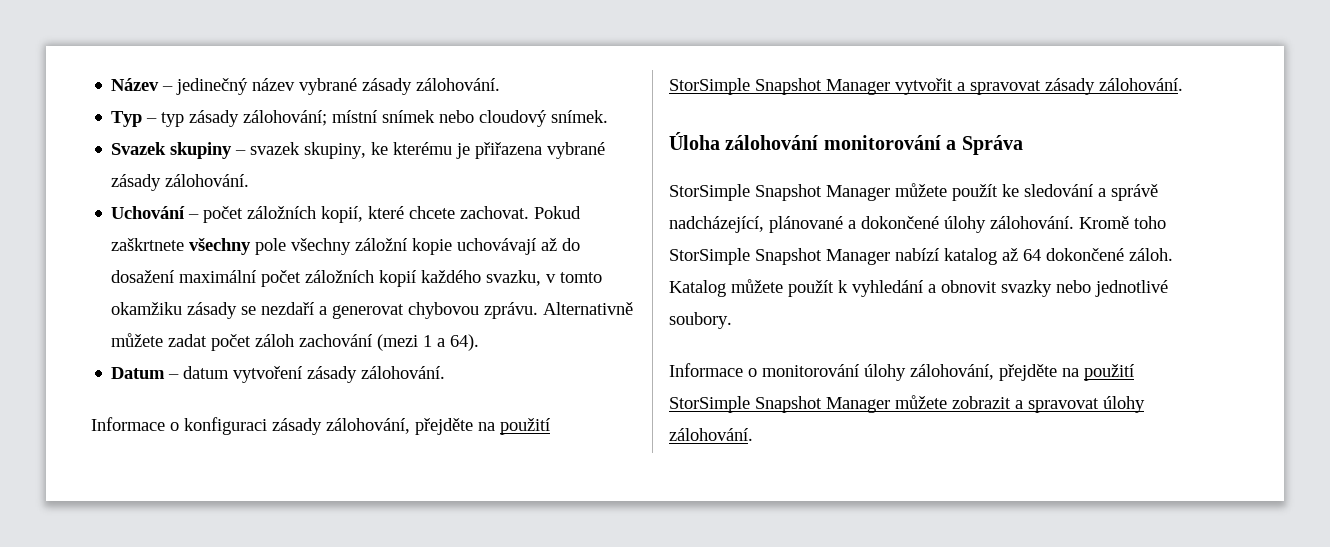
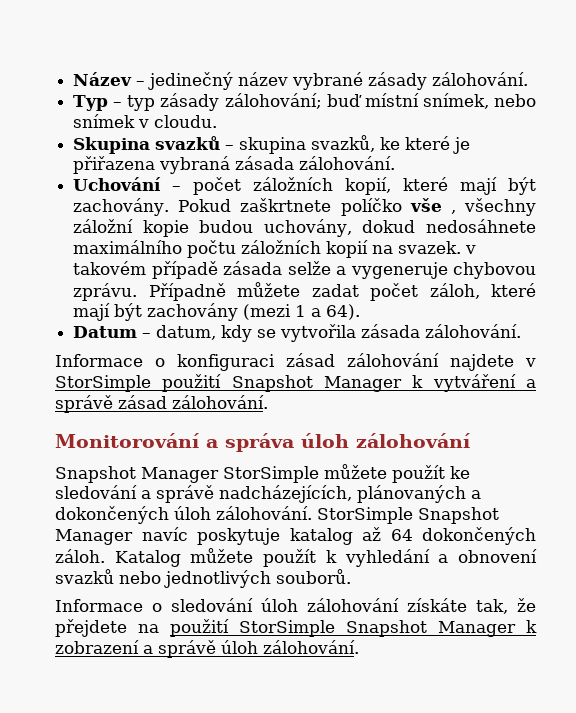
[332,110,609,127] [111,142,606,159] [111,174,162,191] místní snímek nebo cloudový snímek. // Svazek skupiny – svazek skupiny, ke kterému je přiřazena vybrané zásady -> [326,93,536,109] [73,114,218,128] [73,135,471,154] [73,156,295,174] buď místní snímek, nebo snímek v cloudu. // Skupina svazků – skupina svazků, ke které je přiřazena vybraná zásada
[409,206,582,219] [111,238,581,255] [111,270,603,287] [111,302,405,319] chcete zachovat. Pokud zaškrtnete všechny pole všechny záložní kopie uchovávají až do dosažení maximální počet záložních kopií každého svazku, v tomto okamžiku zásady se nezdaří a generovat -> [460,177,537,195] [73,198,536,216] [73,219,536,237] [73,240,477,258] [73,261,448,279] mají být zachovány. Pokud zaškrtnete políčko vše , všechny záložní kopie budou uchovány, dokud nedosáhnete maximálního počtu záložních kopií na svazek. v takovém případě zásada selže a vygeneruje
[543,302,634,315] Alternativně -> [148,283,226,301] Případně
[255,334,373,347] záloh zachování -> [429,283,536,299] [73,303,239,321] záloh, které mají být zachovány
[183,366,358,383] datum vytvoření zásady -> [156,324,421,342] datum, kdy se vytvořila zásada
[272,418,550,435] [669,78,1183,95] [669,132,1023,155] [669,184,890,201] zásady zálohování, přejděte na použití StorSimple Snapshot Manager vytvořit a spravovat zásady zálohování. // Úloha zálohování monitorování a Správa // StorSimple Snapshot Manager -> [286,353,536,371] [55,374,536,392] [55,395,268,413] [55,433,471,452] [55,466,319,483] zásad zálohování najdete v StorSimple použití Snapshot Manager k vytváření a správě zásad zálohování. // Monitorování a správa úloh zálohování // Snapshot Manager StorSimple
[669,216,1166,233] [669,248,939,265] nadcházející, plánované a dokončené úlohy zálohování. Kromě toho StorSimple Snapshot Manager nabízí -> [219,485,481,503] [55,506,499,524] [55,527,280,545] nadcházejících, plánovaných a dokončených úloh zálohování. StorSimple Snapshot Manager navíc poskytuje
[1046,248,1124,261] dokončené -> [422,527,536,545] dokončených
[941,280,1168,297] [669,312,732,329] [669,363,1134,381] [669,395,1145,413] obnovit svazky nebo jednotlivé soubory. // Informace o monitorování úlohy zálohování, přejděte na použití StorSimple Snapshot Manager můžete zobrazit a spravovat úlohy -> [458,549,537,563] [55,569,351,588] [55,598,536,614] [55,619,537,637] [55,640,258,658] obnovení svazků nebo jednotlivých souborů. // Informace o sledování úloh zálohování získáte tak, že přejdete na použití StorSimple Snapshot Manager k zobrazení a správě úloh

